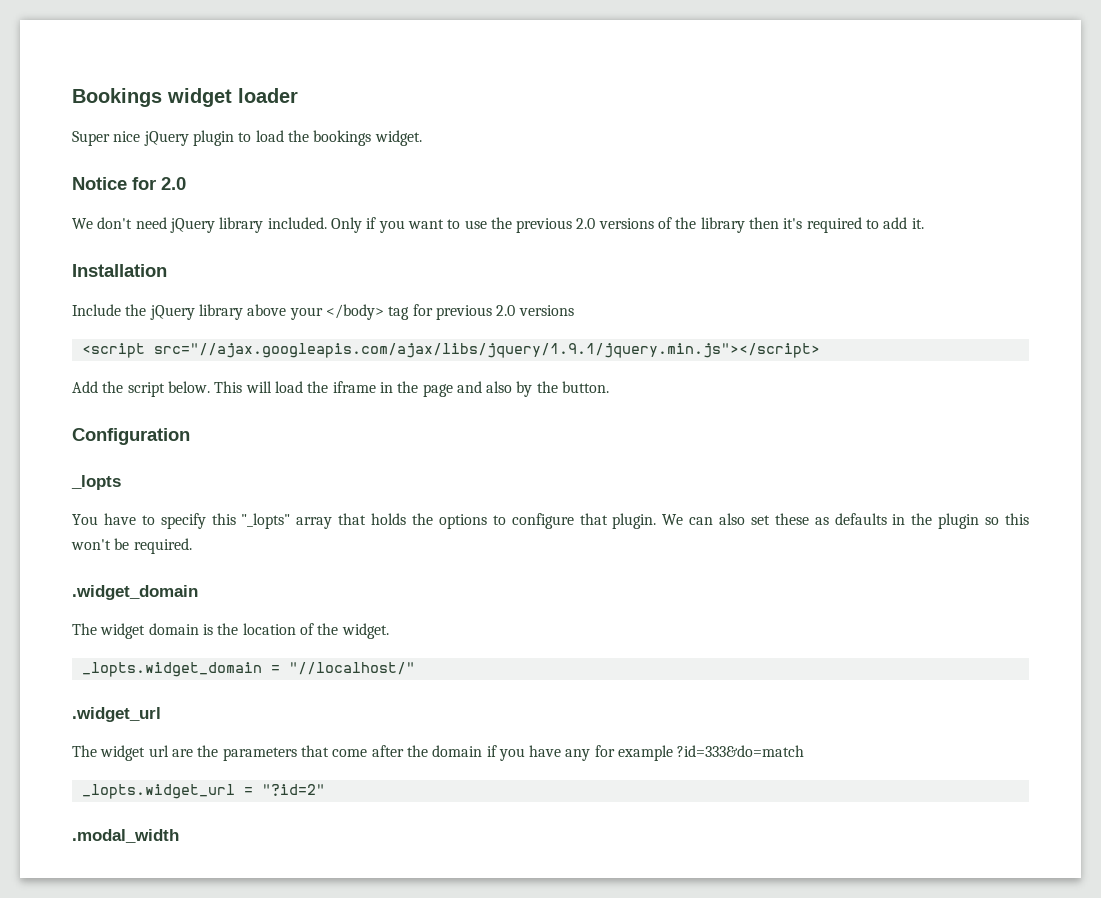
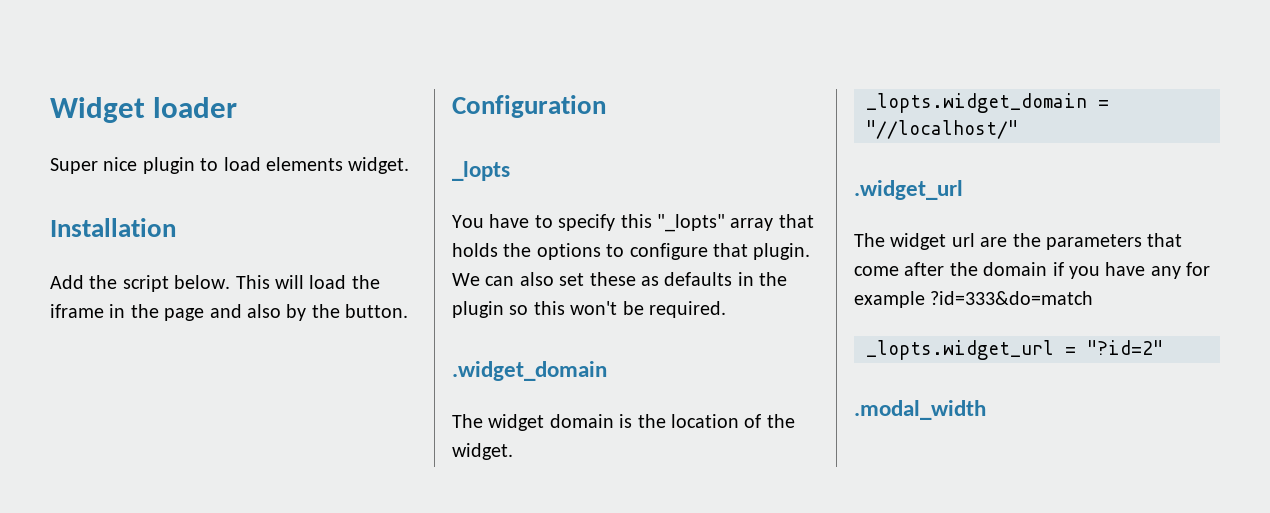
[72,88,232,107] Bookings widget -> [50,97,145,123] Widget
[143,131,189,146] jQuery -> (138, 164) none
[287,130,422,146] [72,177,186,190] [72,217,924,233] [72,264,167,277] [72,304,574,320] [81,343,820,358] the bookings widget. // Notice for 2.0 // We don't need jQuery library included. Only if you want to use the previous 2.0 versions of the library then it's required to add it. // Installation // Include the jQuery library above your </body> tag for previous 2.0 versions // <script src="//ajax.googleapis.com/ajax/libs/jquery/1.9.1/jquery.min.js"></script> -> [266,157,410,174] [50,218,176,237] elements widget. // Installation

